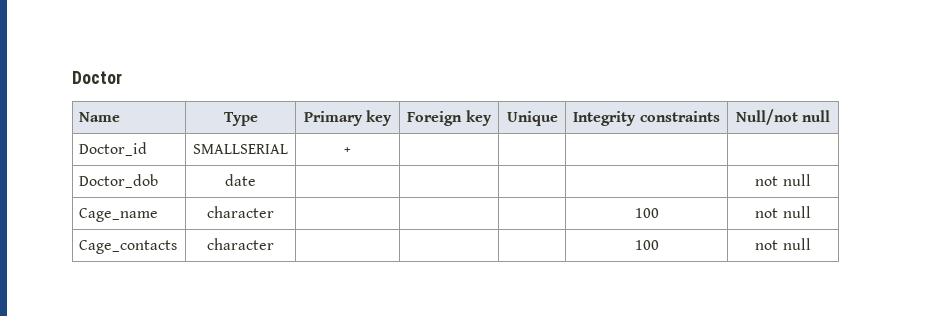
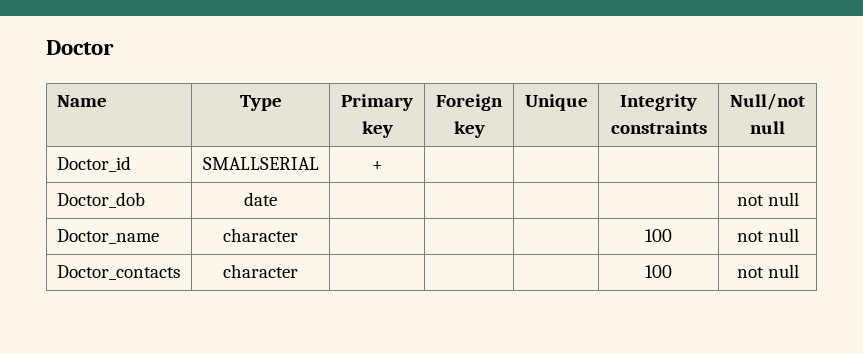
[79,208,159,222] Cage_name -> [56,229,159,244] Doctor_name
[79,240,178,254] Cage_contacts -> [56,265,180,280] Doctor_contacts

